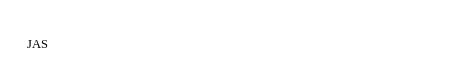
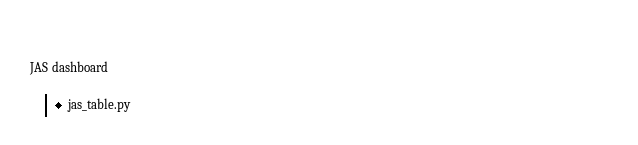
(48, 44) none -> [51,61,108,72] [66,98,131,112] dashboard // jas_table.py

